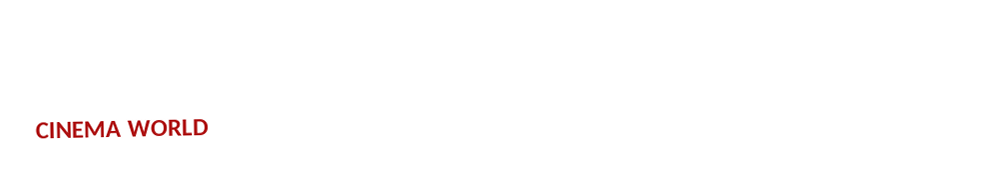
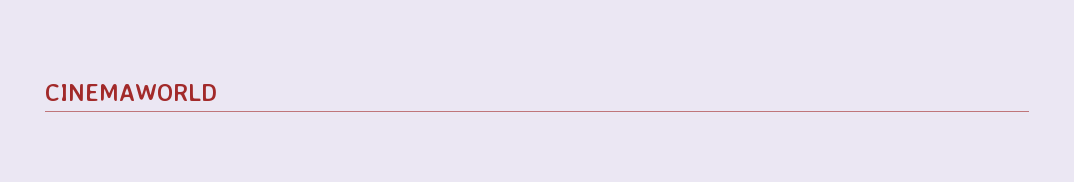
[35,118,209,139] CINEMA WORLD -> [45,84,217,101] CINEMAWORLD

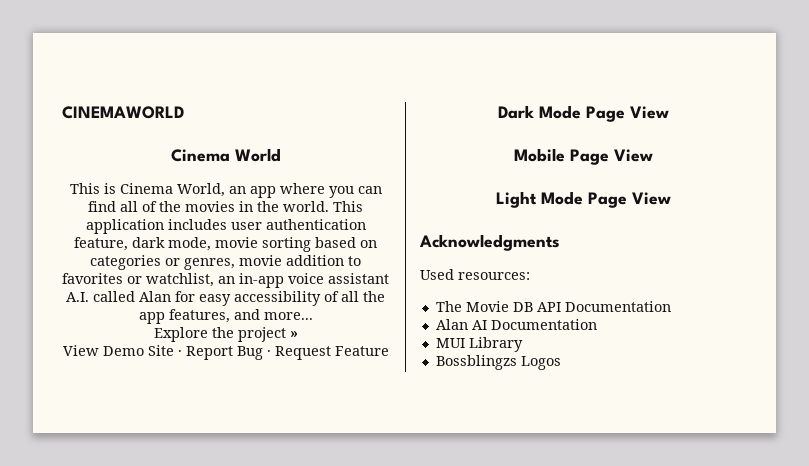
(217, 92) none -> [170,148,281,162] [69,183,382,198] [88,201,363,212] [85,219,366,234] [74,237,377,252] [90,255,361,270] [62,273,389,288] [66,291,385,306] [138,309,313,324] [153,327,298,342] [62,345,389,360] [498,105,669,122] [514,148,653,165] [496,191,671,208] [419,234,560,251] [420,269,530,280] [435,301,671,312] [435,319,597,330] [435,337,523,352] [435,355,561,370] // Cinema World // This is Cinema World, an app where you can find all of the movies in the world. This application includes user authentication feature, dark mode, movie sorting based on categories or genres, movie addition to favorites or watchlist, an in-app voice assistant A.I. called Alan for easy accessibility of all the app features, and more... // Explore the project » // View Demo Site · Report Bug · Request Feature // Dark Mode Page View // Mobile Page View // Light Mode Page View // Acknowledgments // Used resources: // The Movie DB API Documentation // Alan AI Documentation // MUI Library // Bossblingzs Logos

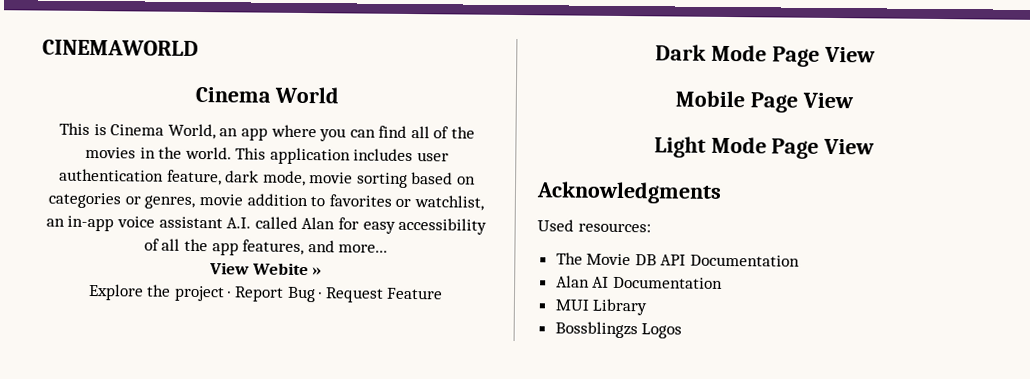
(313, 316) none -> [208,262,323,276] // View Webite »
[289,331,298,338] [62,345,174,356] » // View Demo Site -> (225, 293) none

